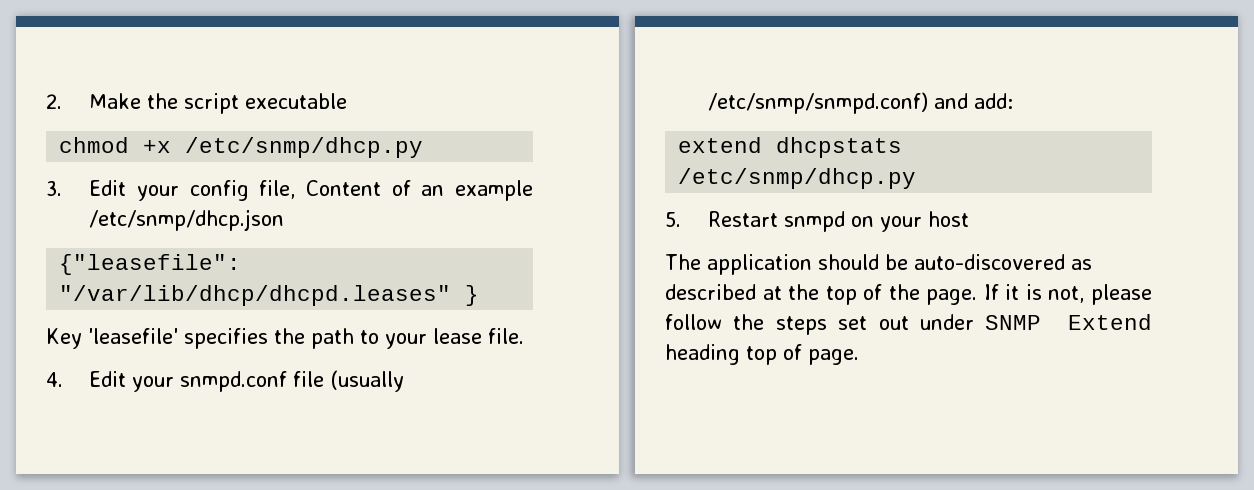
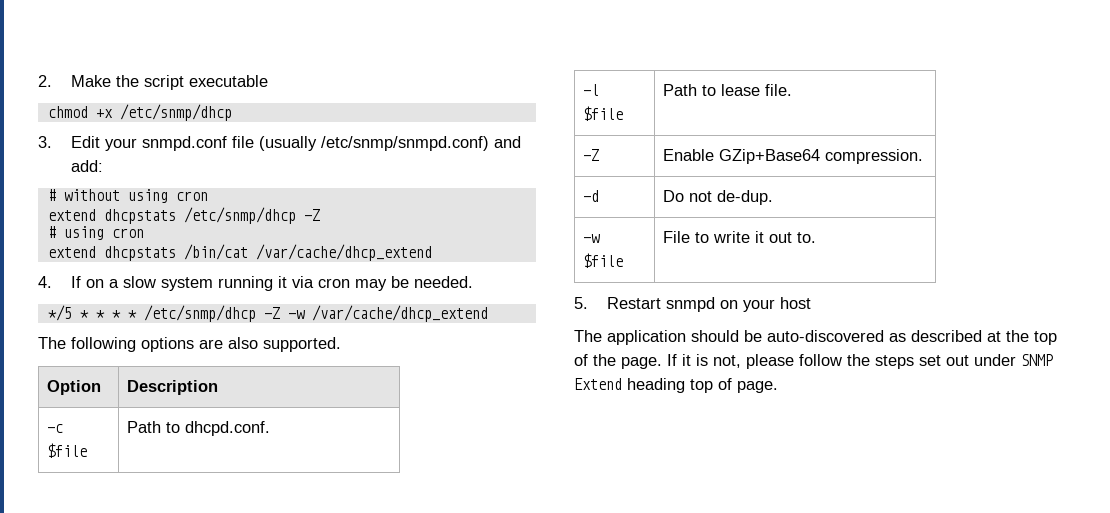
[185,137,424,158] [46,180,534,201] [89,209,285,231] [59,254,242,275] [59,285,480,306] [46,328,524,349] [46,372,63,387] /etc/snmp/dhcp.py // 3. Edit your config file, Content of an example /etc/snmp/dhcp.json // {"leasefile": "/var/lib/dhcp/dhcpd.leases" } // Key 'leasefile' specifies the path to your lease file. // 4. -> [119,104,232,121] [38,136,52,148] /etc/snmp/dhcp // 3.
[678,137,903,158] [678,168,917,189] extend dhcpstats /etc/snmp/dhcp.py -> [47,189,208,203] [47,207,320,224] [47,226,144,240] [47,244,432,261] [38,276,473,291] [47,305,488,322] [38,337,341,352] [46,380,101,395] [126,380,218,395] [46,424,63,433] [46,443,87,458] [126,421,270,436] [582,84,599,96] [582,106,623,121] [662,84,792,96] [582,149,599,161] [662,149,923,164] [582,190,599,202] [662,190,773,205] [582,234,600,243] [582,253,623,268] [662,231,816,243] # without using cron // extend dhcpstats /etc/snmp/dhcp -Z // # using cron // extend dhcpstats /bin/cat /var/cache/dhcp_extend // 4. If on a slow system running it via cron may be needed. // */5 * * * * /etc/snmp/dhcp -Z -w /var/cache/dhcp_extend // The following options are also supported. // Option | Description // -c $file | Path to dhcpd.conf. // -l $file | Path to lease file. // -Z | Enable GZip+Base64 compression. // -d | Do not de-dup. // -w $file | File to write it out to.

